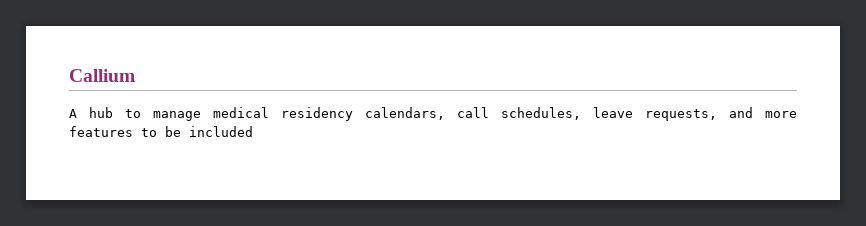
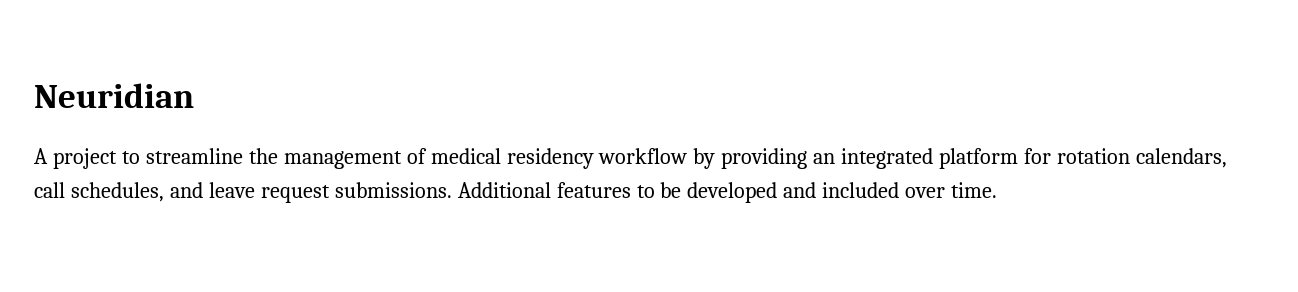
[69,69,135,82] Callium -> [34,83,194,108] Neuridian
[89,107,797,121] [69,126,253,137] hub to manage medical residency calendars, call schedules, leave requests, and more features to be included -> [52,148,1227,169] [34,182,998,203] project to streamline the management of medical residency workflow by providing an integrated platform for rotation calendars, call schedules, and leave request submissions. Additional features to be developed and included over time.

